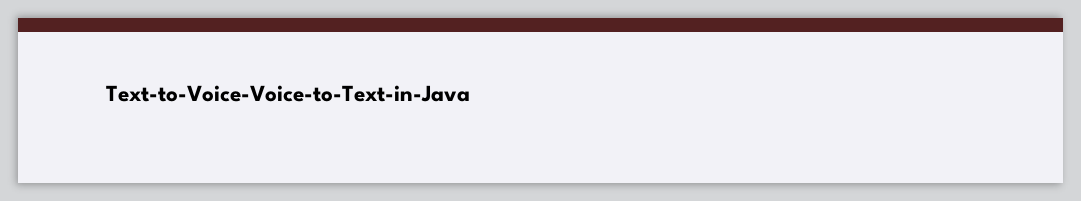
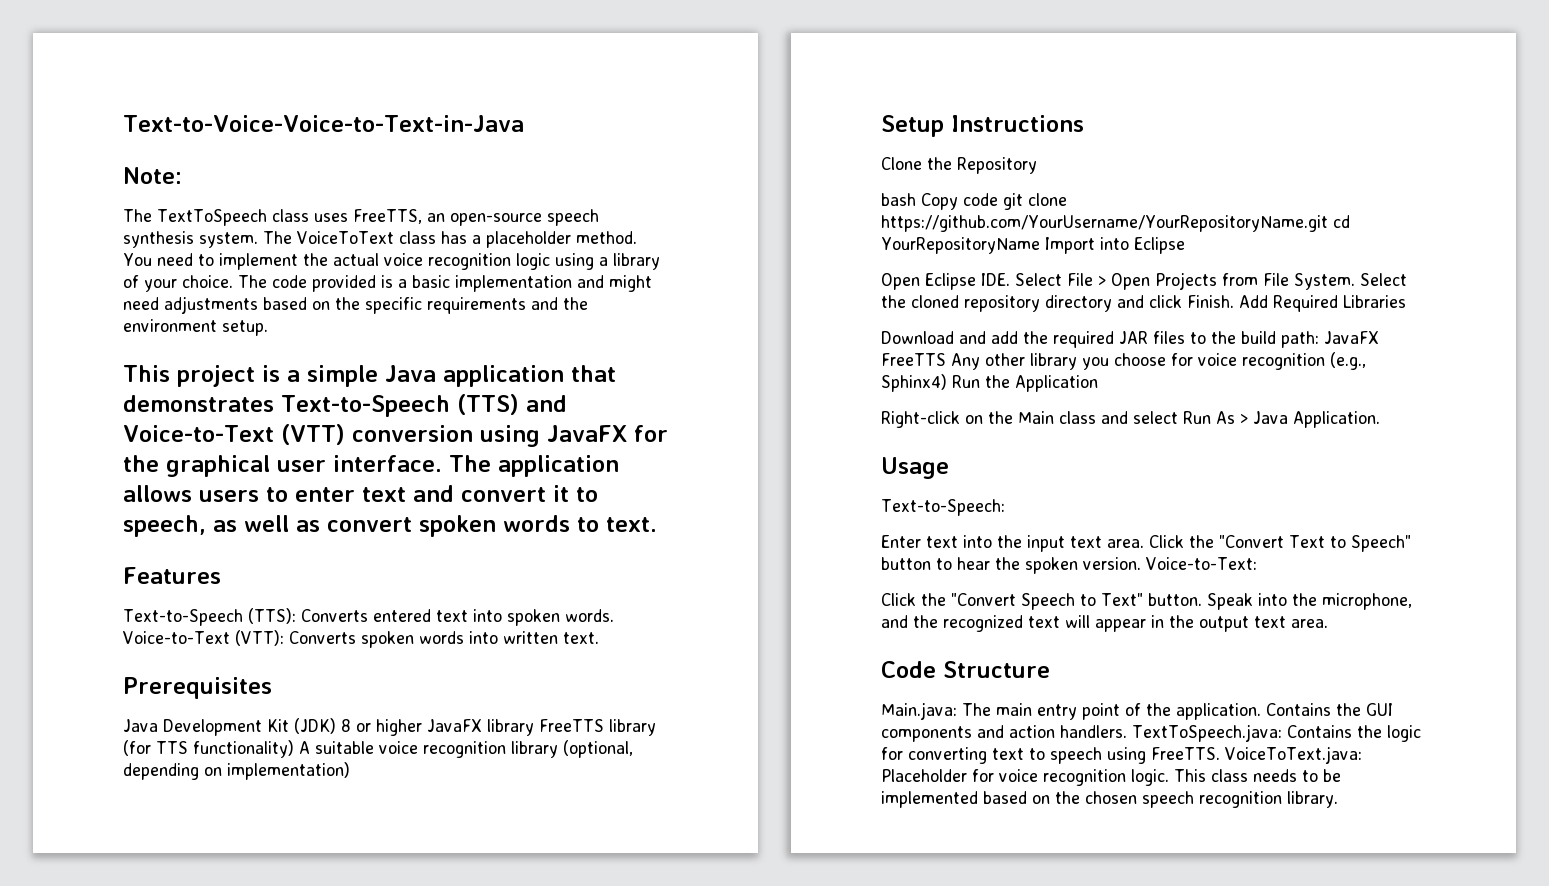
(470, 93) none -> [123,167,182,184] [123,209,599,226] [123,231,637,248] [123,253,660,270] [123,275,652,292] [123,296,588,314] [123,319,268,336] [123,365,616,387] [123,394,567,417] [123,424,668,447] [123,455,619,477] [123,485,598,502] [123,515,657,537] [123,567,221,584] [123,608,614,626] [123,630,599,648] [123,677,272,699] [123,718,656,736] [123,740,633,758] [123,762,350,780] [881,115,1084,137] [881,157,1037,174] [881,193,1067,210] [881,215,1350,232] [881,237,1185,254] [881,272,1407,290] [881,295,1406,312] [881,331,1379,348] [881,352,1366,370] [881,374,1098,392] [881,411,1380,428] [881,457,949,479] [881,499,1005,516] [881,535,1411,552] [881,557,1257,574] [881,593,1412,610] [881,615,1328,632] [881,661,1050,678] [881,702,1393,720] [881,724,1421,742] [881,746,1362,764] [881,769,1341,786] [881,791,1338,808] // Note: // The TextToSpeech class uses FreeTTS, an open-source speech synthesis system. The VoiceToText class has a placeholder method. You need to implement the actual voice recognition logic using a library of your choice. The code provided is a basic implementation and might need adjustments based on the specific requirements and the environment setup. // This project is a simple Java application that demonstrates Text-to-Speech (TTS) and Voice-to-Text (VTT) conversion using JavaFX for the graphical user interface. The application allows users to enter text and convert it to speech, as well as convert spoken words to text. // Features // Text-to-Speech (TTS): Converts entered text into spoken words. Voice-to-Text (VTT): Converts spoken words into written text. // Prerequisites // Java Development Kit (JDK) 8 or higher JavaFX library FreeTTS library (for TTS functionality) A suitable voice recognition library (optional, depending on implementation) // Setup Instructions // Clone the Repository // bash Copy code git clone https://github.com/YourUsername/YourRepositoryName.git cd YourRepositoryName Import into Eclipse // Open Eclipse IDE. Select File > Open Projects from File System. Select the cloned repository directory and click Finish. Add Required Libraries // Download and add the required JAR files to the build path: JavaFX FreeTTS Any other library you choose for voice recognition (e.g., Sphinx4) Run the Application // Right-click on the Main class and select Run As > Java Application. // Usage // Text-to-Speech: // Enter text into the input text area. Click the "Convert Text to Speech" button to hear the spoken version. Voice-to-Text: // Click the "Convert Speech to Text" button. Speak into the microphone, and the recognized text will appear in the output text area. // Code Structure // Main.java: The main entry point of the application. Contains the GUI components and action handlers. TextToSpeech.java: Contains the logic for converting text to speech using FreeTTS. VoiceToText.java: Placeholder for voice recognition logic. This class needs to be implemented based on the chosen speech recognition library.

